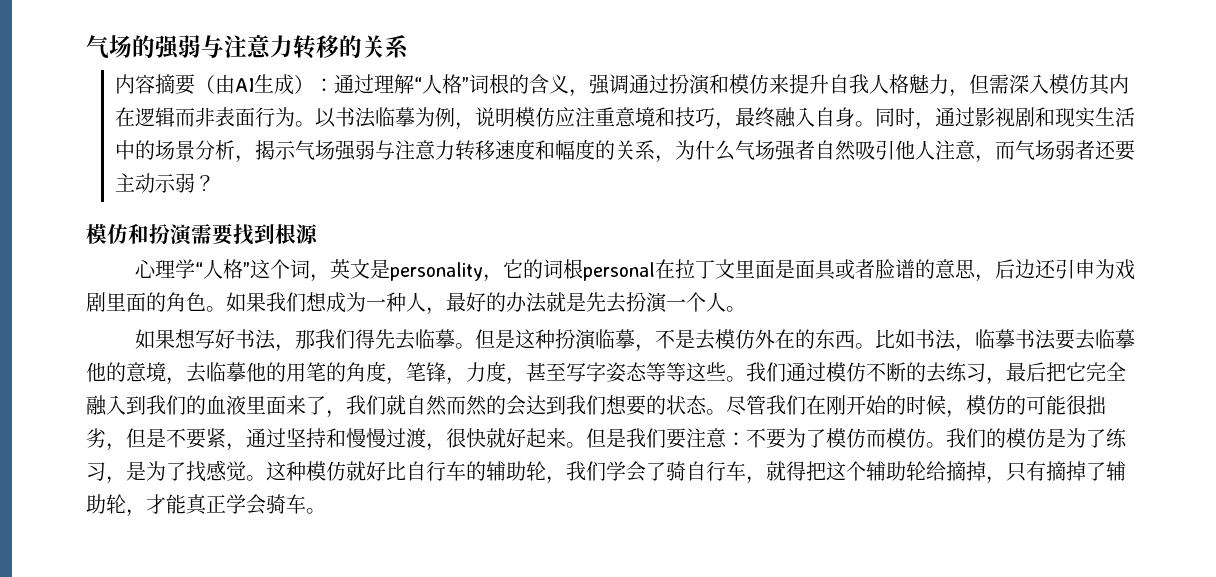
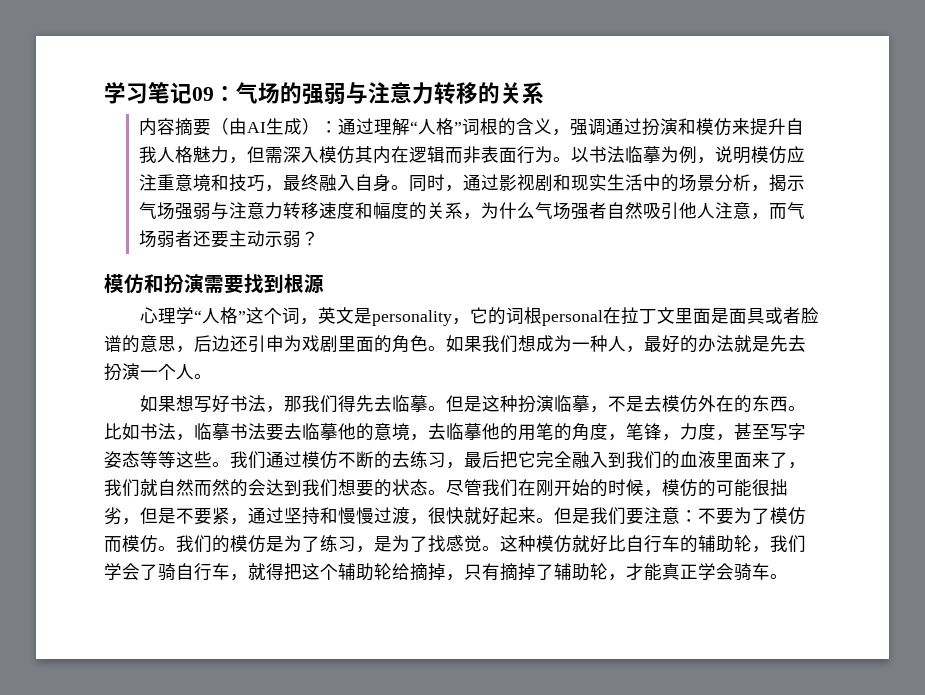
(86, 47) none -> [104,82,236,104] 学习笔记09：

